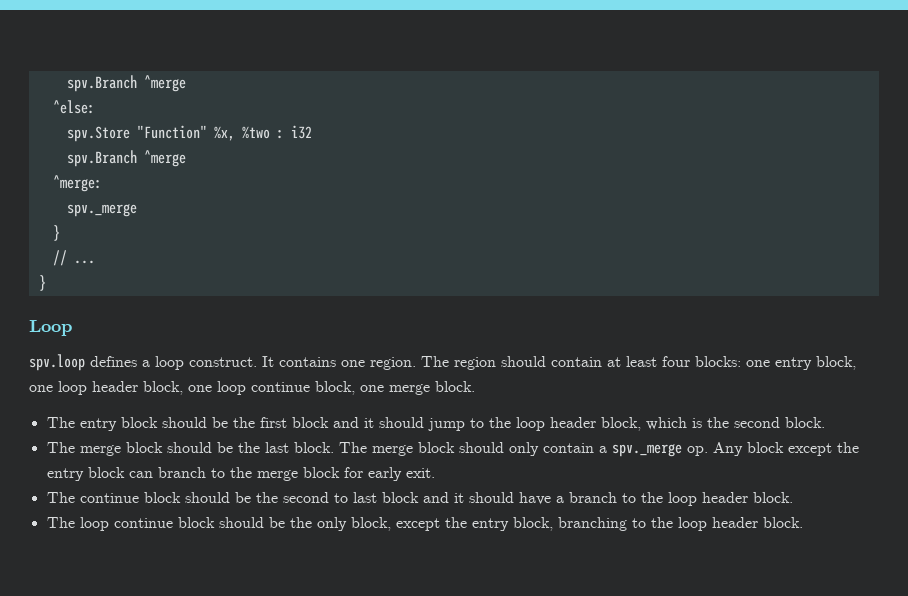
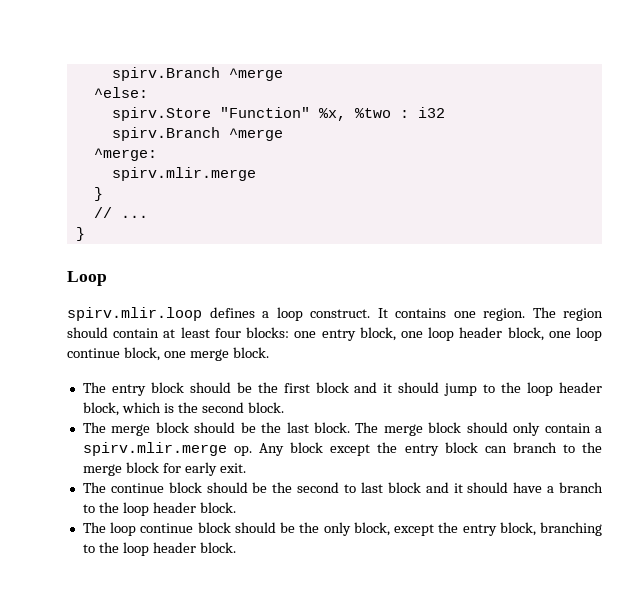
[66,75,137,92] spv.Branch -> [111,67,220,81] spirv.Branch
[66,126,130,142] spv.Store -> [111,107,211,121] spirv.Store
[66,150,137,167] spv.Branch -> [111,127,220,141] spirv.Branch
[66,204,137,217] spv._merge -> [111,167,256,181] spirv.mlir.merge
[29,354,85,371] spv.loop -> [67,307,202,321] spirv.mlir.loop
[611,444,682,457] spv._merge -> [82,442,227,456] spirv.mlir.merge

